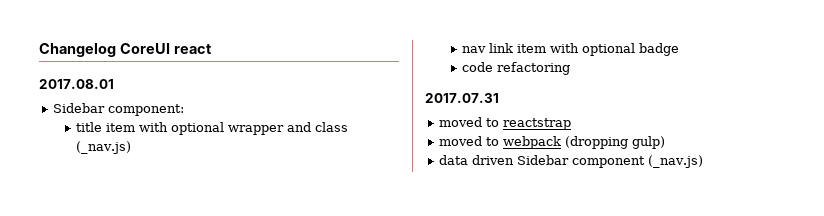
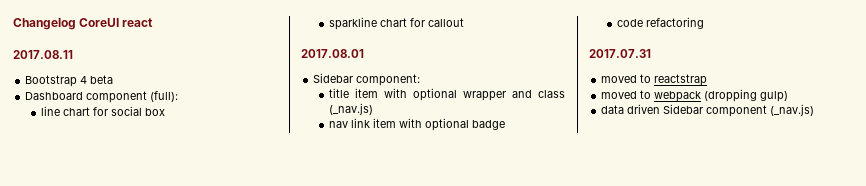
(212, 49) none -> [13,50,73,59] [25,75,114,87] [25,91,179,103] [40,106,165,116] [328,17,464,30] // 2017.08.11 // Bootstrap 4 beta // Dashboard component (full): // line chart for social box // sparkline chart for callout

